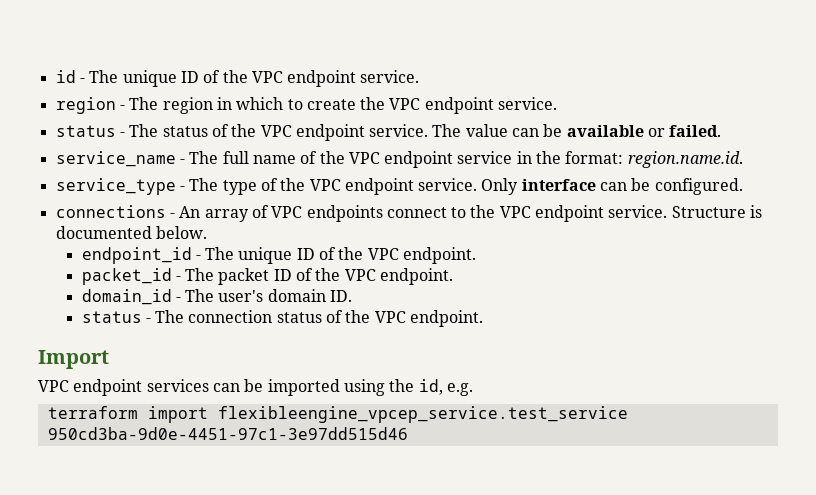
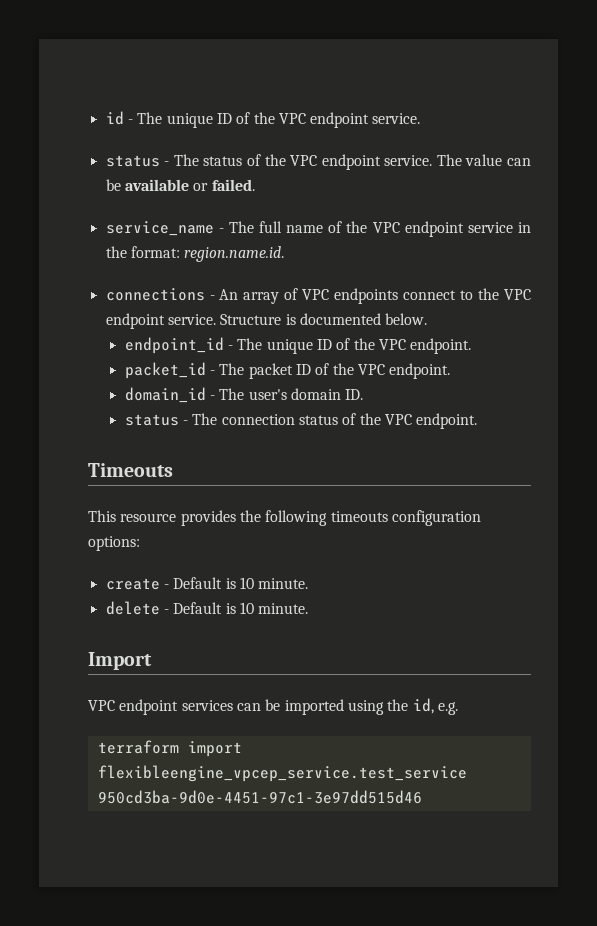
[55,97,558,114] // region - The region in which to create the VPC endpoint service. -> (421, 118) none
[55,178,743,195] // service_type - The type of the VPC endpoint service. Only interface can be configured. -> (285, 254) none
(484, 318) none -> [88,463,173,477] [88,510,481,526] [88,536,140,551] [105,577,309,590] [105,601,309,615] // Timeouts // This resource provides the following timeouts configuration options: // create - Default is 10 minute. // delete - Default is 10 minute.

